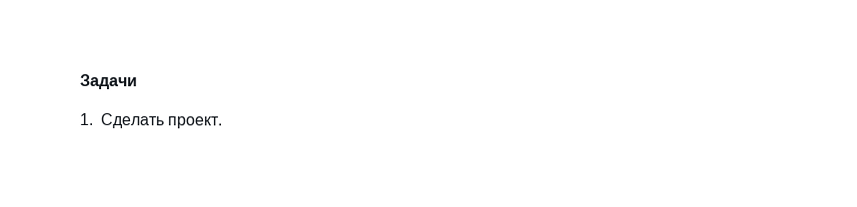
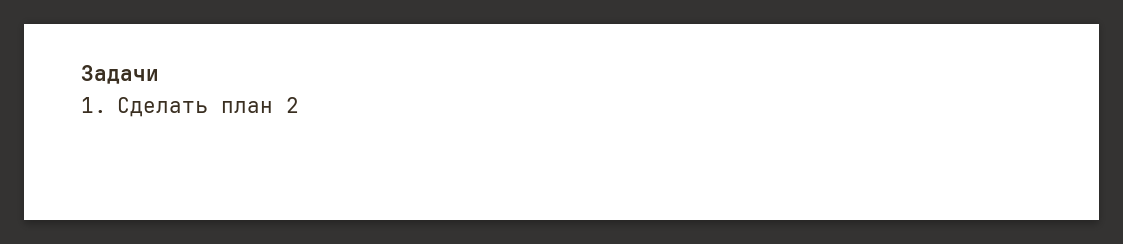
[167,116,223,129] проект. -> [221,97,300,113] план 2

